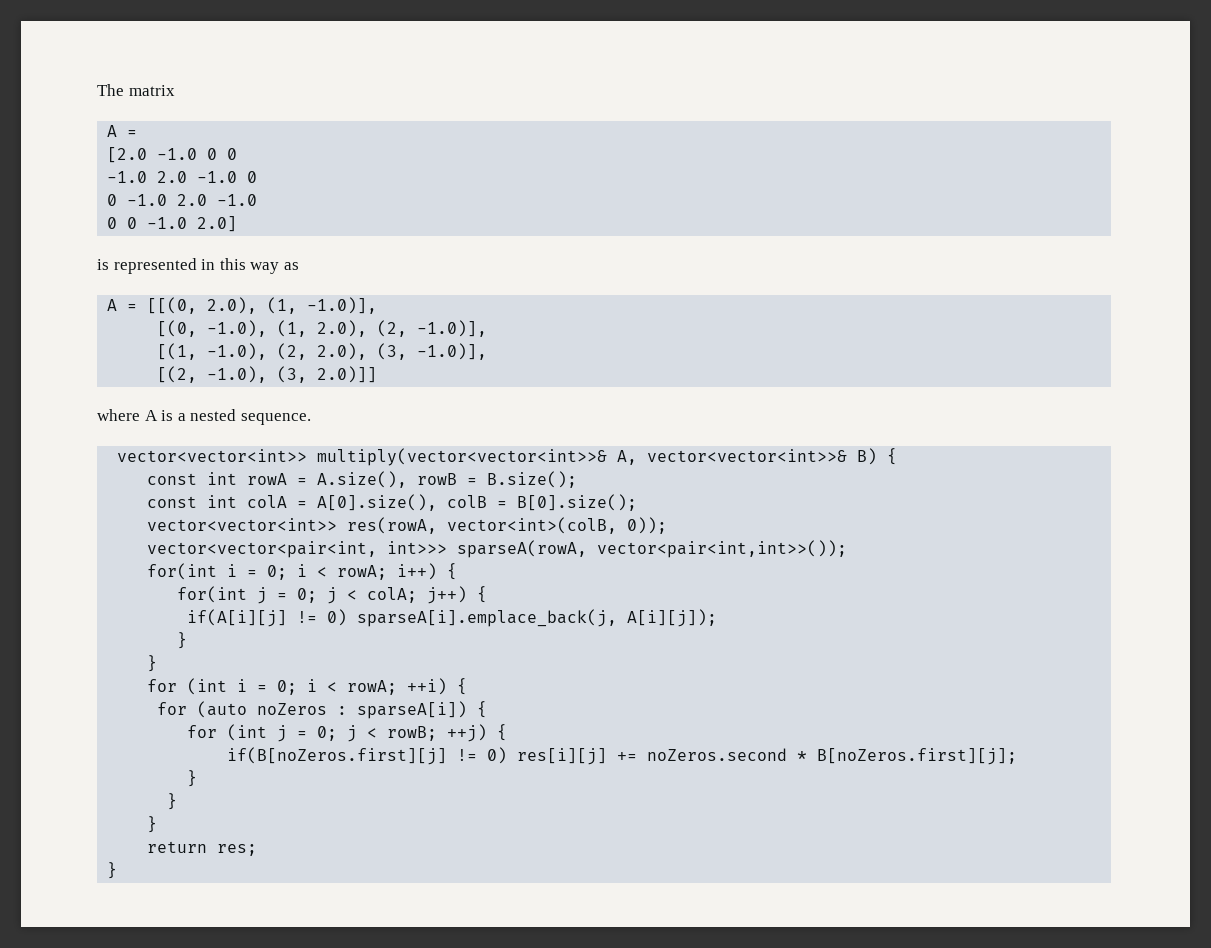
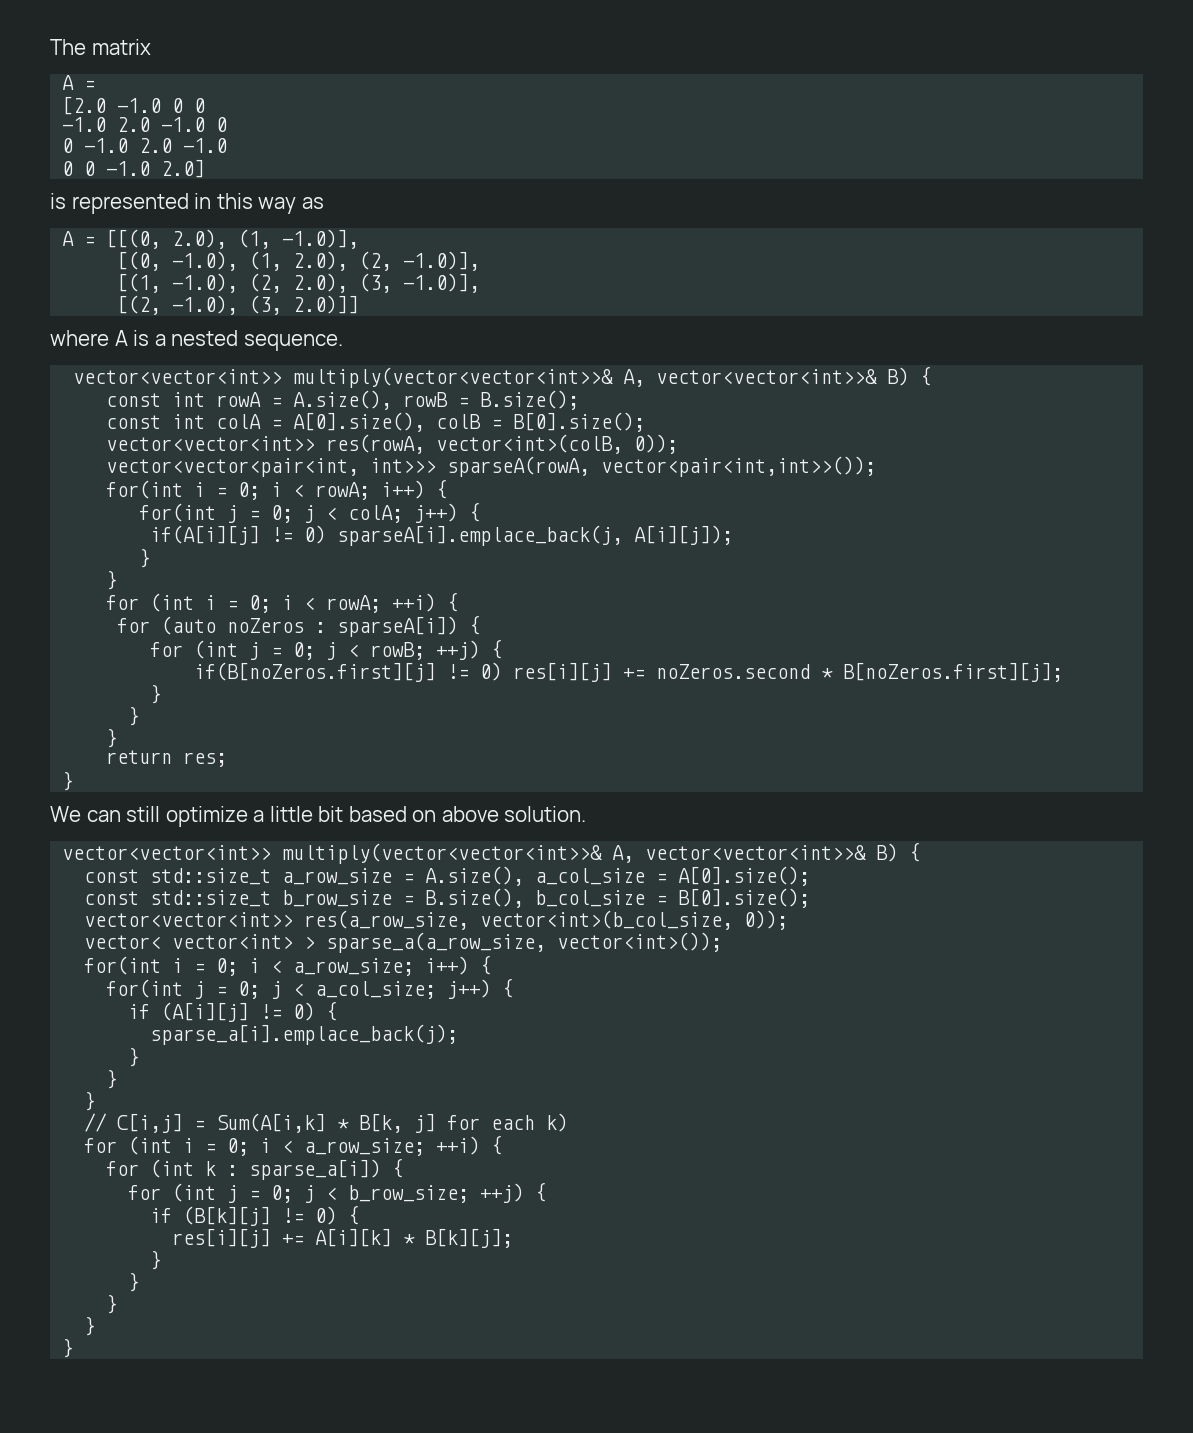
(118, 870) none -> [50,806,587,827] [62,842,921,864] [84,866,811,886] [84,888,811,908] [84,910,789,930] [84,932,723,953] [84,955,492,976] [106,978,514,999] [128,1001,338,1022] [150,1024,459,1045] [128,1047,140,1067] [106,1069,118,1089] [84,1091,96,1111] [84,1113,569,1133] [84,1135,503,1156] [106,1158,404,1180] [128,1182,547,1203] [150,1205,360,1226] [172,1228,514,1248] [150,1250,162,1270] [128,1272,140,1292] [106,1294,118,1314] [84,1316,96,1336] [62,1338,74,1358] // We can still optimize a little bit based on above solution. // vector<vector<int>> multiply(vector<vector<int>>& A, vector<vector<int>>& B) { // const std::size_t a_row_size = A.size(), a_col_size = A[0].size(); // const std::size_t b_row_size = B.size(), b_col_size = B[0].size(); // vector<vector<int>> res(a_row_size, vector<int>(b_col_size, 0)); // vector< vector<int> > sparse_a(a_row_size, vector<int>()); // for(int i = 0; i < a_row_size; i++) { // for(int j = 0; j < a_col_size; j++) { // if (A[i][j] != 0) { // sparse_a[i].emplace_back(j); // } // } // } // // C[i,j] = Sum(A[i,k] * B[k, j] for each k) // for (int i = 0; i < a_row_size; ++i) { // for (int k : sparse_a[i]) { // for (int j = 0; j < b_row_size; ++j) { // if (B[k][j] != 0) { // res[i][j] += A[i][k] * B[k][j]; // } // } // } // } // }

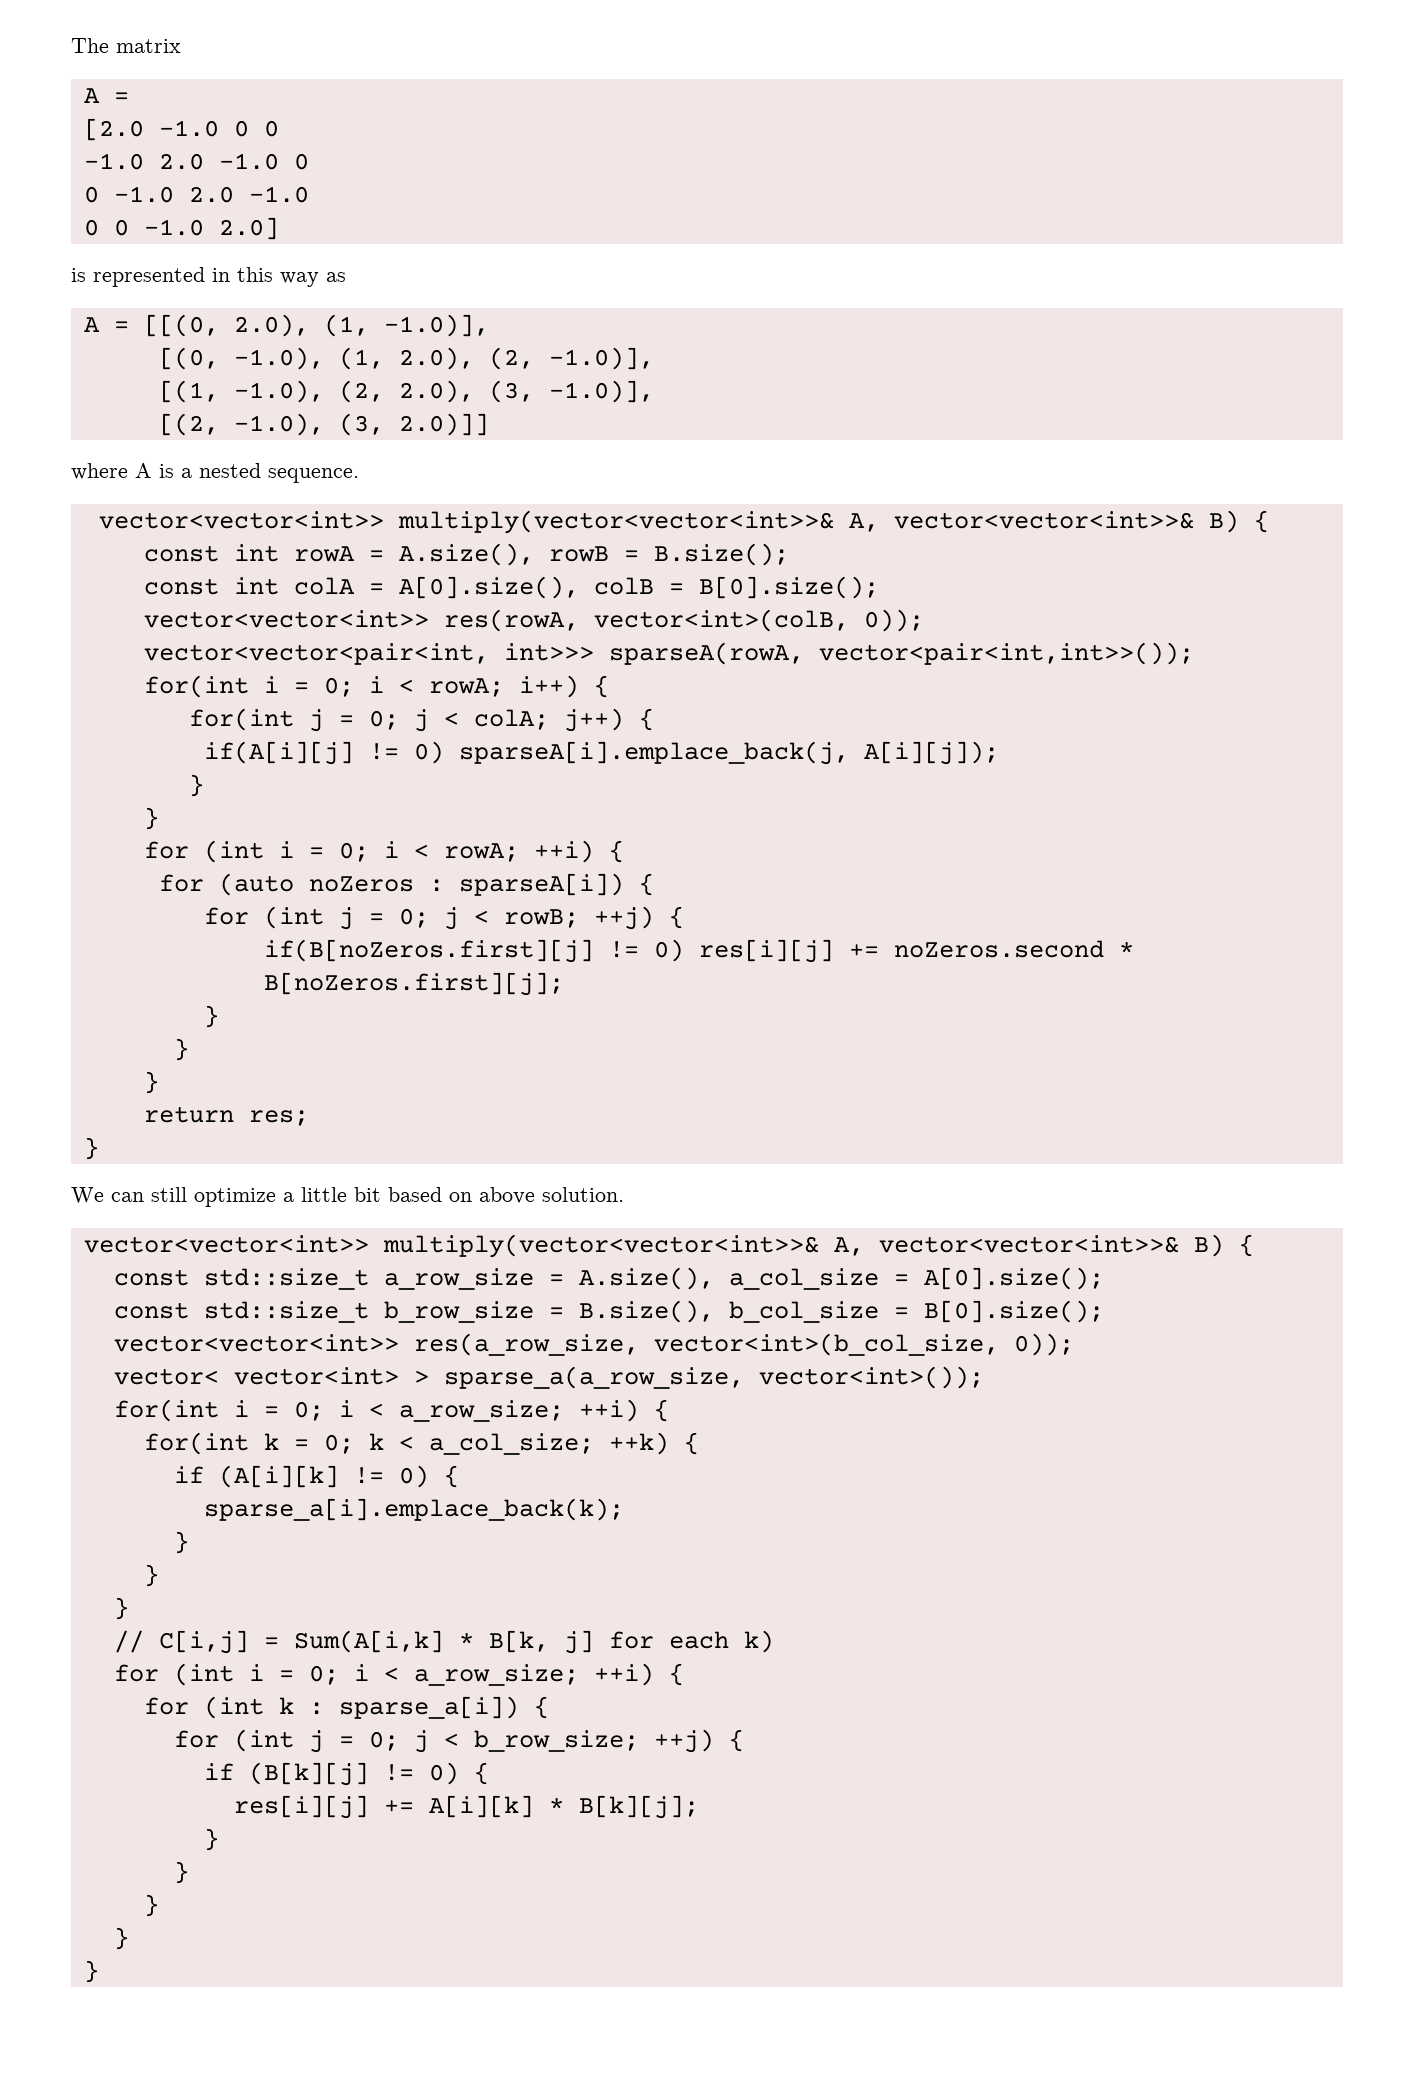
[425,955,492,975] [106,979,283,999] i++) { // for(int j = 0; j -> [578,1399,669,1422] [143,1432,384,1455] ++i) { // for(int k = 0; k
[447,978,514,999] [128,1001,338,1022] [150,1024,459,1045] j++) { // if (A[i][j] != 0) { // sparse_a[i].emplace_back(j); -> [608,1432,699,1455] [173,1465,459,1488] [203,1498,624,1521] ++k) { // if (A[i][k] != 0) { // sparse_a[i].emplace_back(k);

